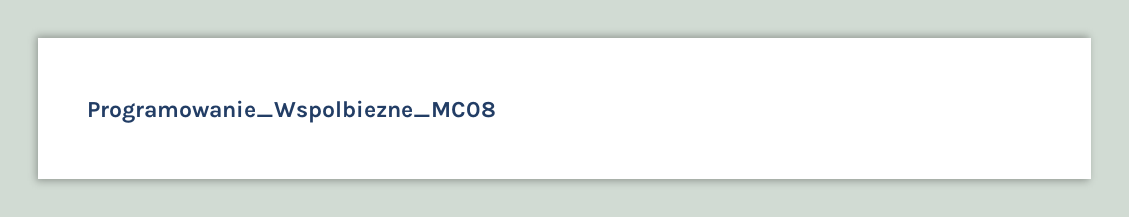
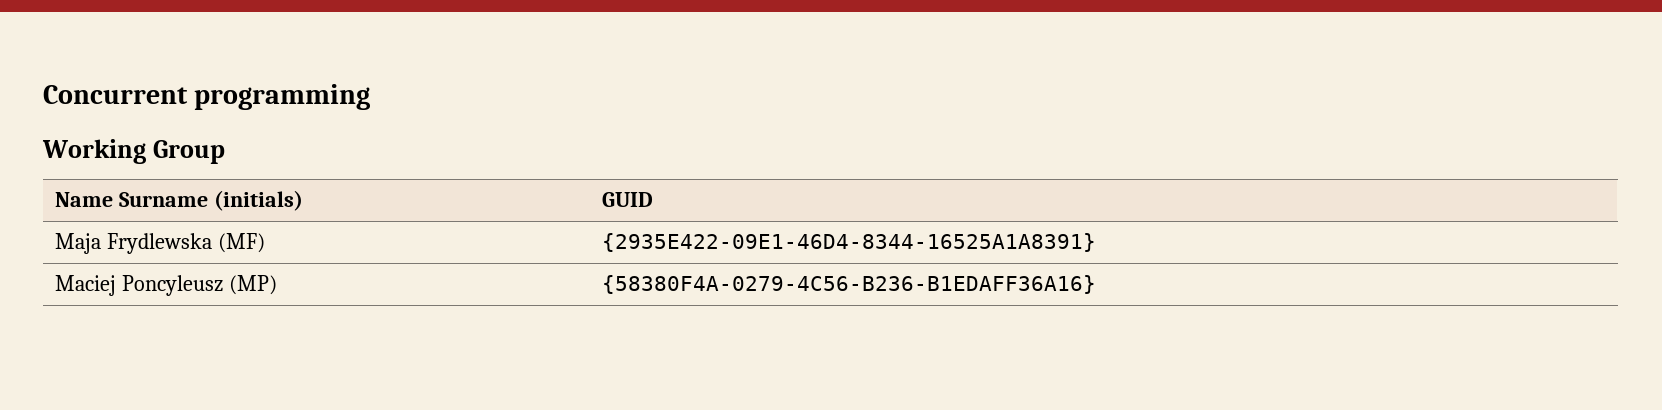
[87,100,496,123] Programowanie_Wspolbiezne_MC08 -> [43,84,371,110] [42,139,225,164] [55,190,303,211] [602,192,654,207] [55,233,265,254] [602,233,1097,252] [55,275,277,296] [602,275,1097,294] Concurrent programming // Working Group // Name Surname (initials) | GUID // Maja Frydlewska (MF) | {2935E422-09E1-46D4-8344-16525A1A8391} // Maciej Poncyleusz (MP) | {58380F4A-0279-4C56-B236-B1EDAFF36A16}

